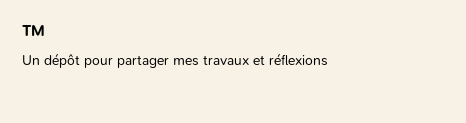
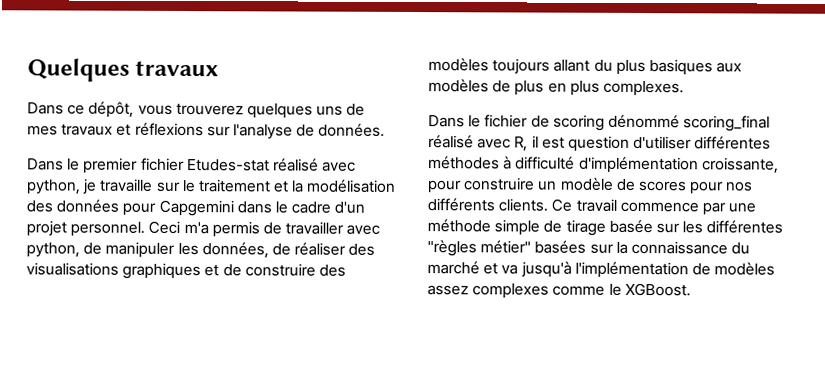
[22,25,45,36] [22,53,328,68] TM // Un dépôt pour partager mes travaux et réflexions -> [27,58,220,82] [27,101,366,119] [27,122,386,140] [27,157,357,174] [26,178,397,195] [26,199,366,217] [26,220,381,238] [26,241,376,259] [26,262,346,280] [428,58,743,76] [428,79,684,97] [428,114,771,132] [428,135,772,152] [428,156,779,174] [427,177,754,195] [427,198,757,216] [427,219,784,236] [427,240,751,257] [427,261,776,279] [427,282,691,299] Quelques travaux // Dans ce dépôt, vous trouverez quelques uns de mes travaux et réflexions sur l'analyse de données. // Dans le premier fichier Etudes-stat réalisé avec python, je travaille sur le traitement et la modélisation des données pour Capgemini dans le cadre d'un projet personnel. Ceci m'a permis de travailler avec python, de manipuler les données, de réaliser des visualisations graphiques et de construire des modèles toujours allant du plus basiques aux modèles de plus en plus complexes. // Dans le fichier de scoring dénommé scoring_final réalisé avec R, il est question d'utiliser différentes méthodes à difficulté d'implémentation croissante, pour construire un modèle de scores pour nos différents clients. Ce travail commence par une méthode simple de tirage basée sur les différentes "règles métier" basées sur la connaissance du marché et va jusqu'à l'implémentation de modèles assez complexes comme le XGBoost.

